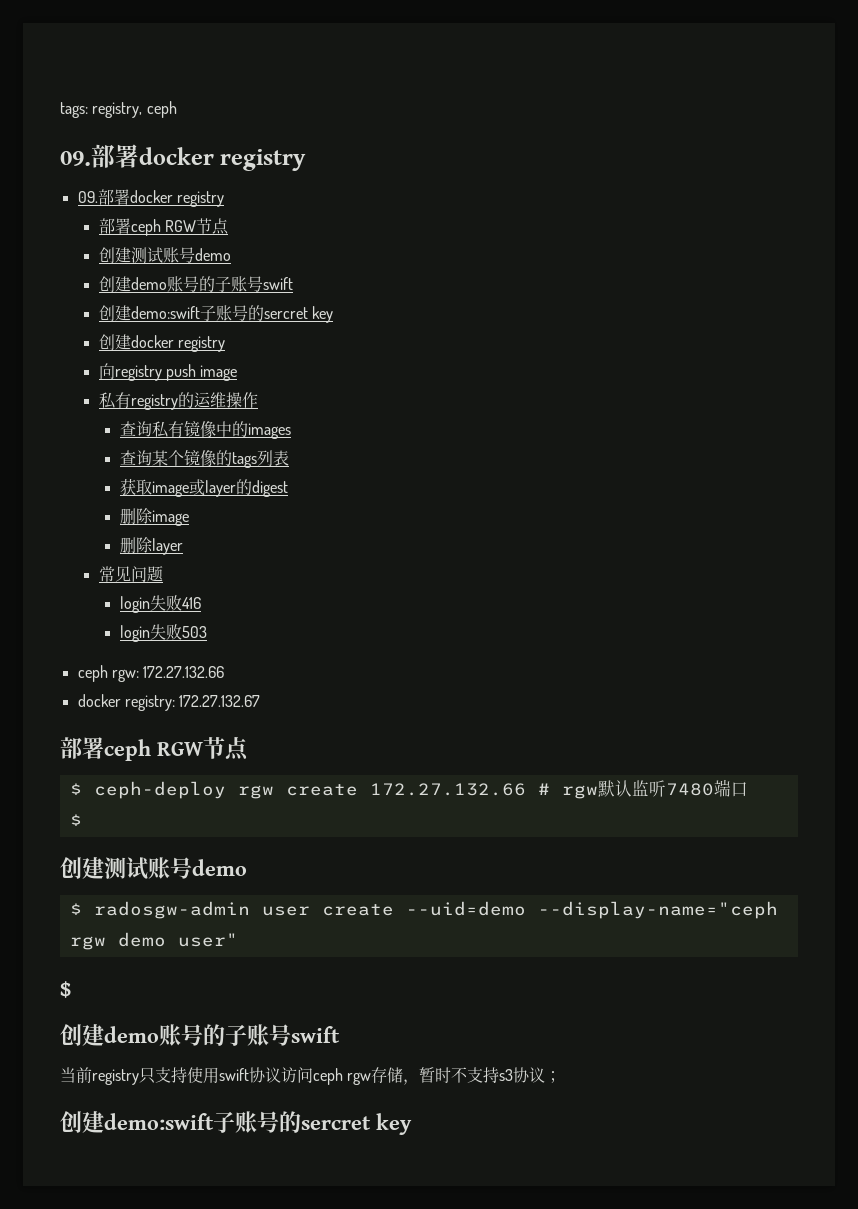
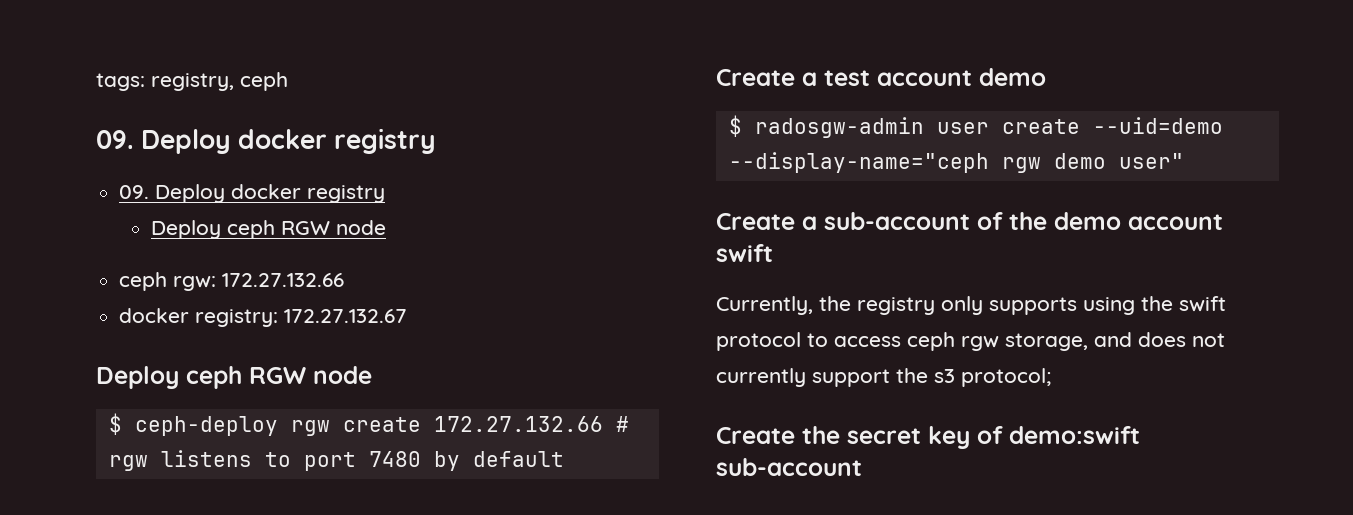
[91,144,139,168] 部署 -> [141,129,232,154] Deploy
[97,189,224,207] [98,218,230,236] [98,247,231,263] [98,276,293,292] [98,305,334,323] [98,334,226,352] [98,363,238,381] [98,392,258,410] [119,420,291,439] [119,449,289,468] [119,478,288,497] [119,508,189,526] [119,537,183,555] [98,566,163,582] [119,595,201,613] [119,624,207,642] 部署docker registry // 部署ceph RGW节点 // 创建测试账号demo // 创建demo账号的子账号swift // 创建demo:swift子账号的sercret key // 创建docker registry // 向registry push image // 私有registry的运维操作 // 查询私有镜像中的images // 查询某个镜像的tags列表 // 获取image或layer的digest // 删除image // 删除layer // 常见问题 // login失败416 // login失败503 -> [155,184,386,203] [150,220,386,239] Deploy docker registry // Deploy ceph RGW node
[60,737,249,761] 部署ceph RGW节点 -> [96,366,372,389] Deploy ceph RGW node
[597,779,748,797] [69,814,82,826] [60,857,192,880] 默认监听7480端口 // $ // 创建测试账号 -> [160,450,564,471] [716,69,972,86] listens to port 7480 by default // Create a test account
[60,981,71,998] [60,1024,340,1046] [60,1067,562,1085] [60,1111,412,1135] $ // 创建demo账号的子账号swift // 当前registry只支持使用swift协议访问ceph rgw存储，暂时不支持s3协议； // 创建demo:swift子账号的sercret key -> [716,212,1223,230] [716,244,773,262] [716,296,1226,315] [716,332,1225,351] [716,368,1051,387] [716,426,1140,449] [716,458,862,476] Create a sub-account of the demo account swift // Currently, the registry only supports using the swift protocol to access ceph rgw storage, and does not currently support the s3 protocol; // Create the secret key of demo:swift sub-account

